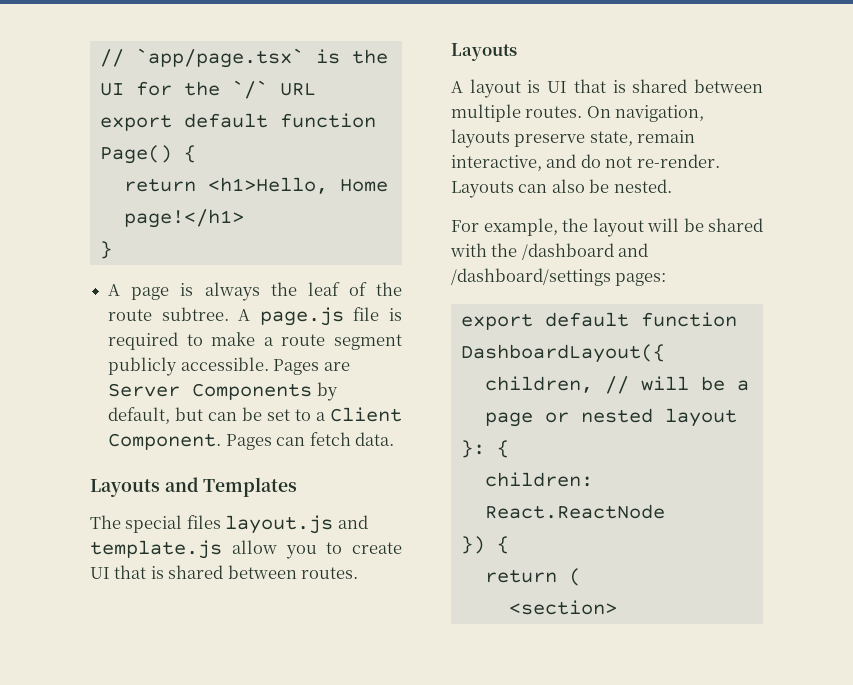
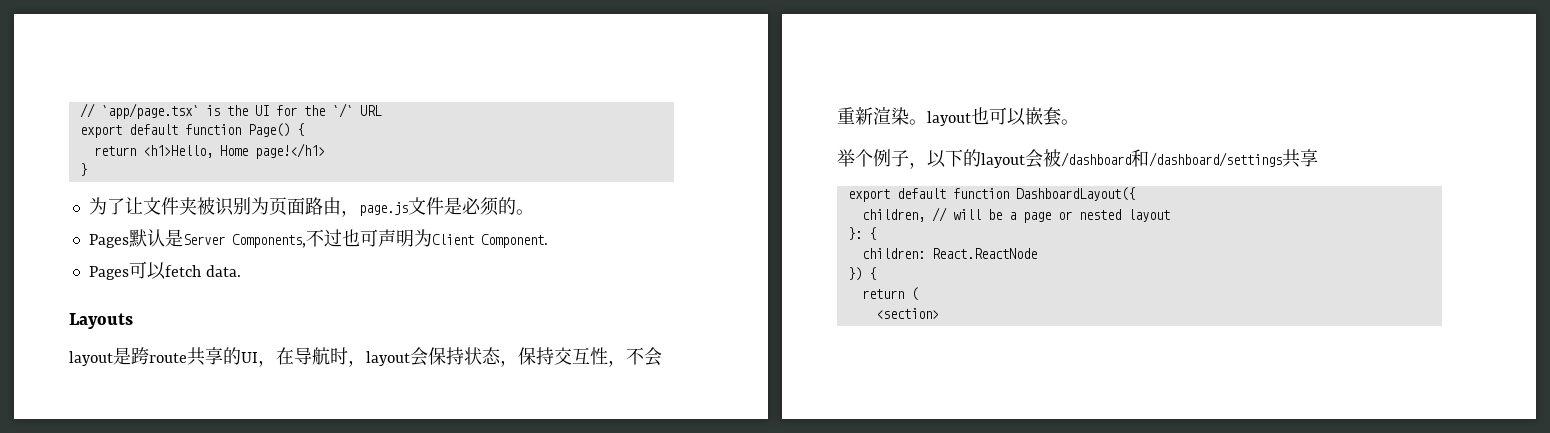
[108,282,402,301] [108,307,403,326] [108,332,403,350] [108,357,350,376] [108,382,338,401] [108,407,327,424] A page is always the leaf of the route subtree. A page.js file is required to make a route segment publicly accessible. Pages are Server Components by default, but can be set to a -> [88,197,534,217] [88,229,432,248] 为了让文件夹被识别为页面路由，page.js文件是必须的。 // Pages默认是Server Components,不过也可声明为
[225,434,306,450] Pages can -> [88,261,166,280] // Pages可以
[164,477,298,497] [90,515,368,534] [90,540,402,559] [90,565,359,579] [451,43,517,61] [451,79,763,98] [451,104,705,122] [451,129,696,148] [451,154,720,171] [451,179,672,198] [451,218,763,237] [450,243,649,260] [451,268,667,286] and Templates // The special files layout.js and template.js allow you to create UI that is shared between routes. // Layouts // A layout is UI that is shared between multiple routes. On navigation, layouts preserve state, remain interactive, and do not re-render. Layouts can also be nested. // For example, the layout will be shared with the /dashboard and /dashboard/settings pages: -> [69,347,662,367] [837,107,1079,126] [837,149,1318,169] // layout是跨route共享的UI，在导航时，layout会保持状态，保持交互性，不会重新渲染。layout也可以嵌套。 // 举个例子，以下的layout会被/dashboard和/dashboard/settings共享

